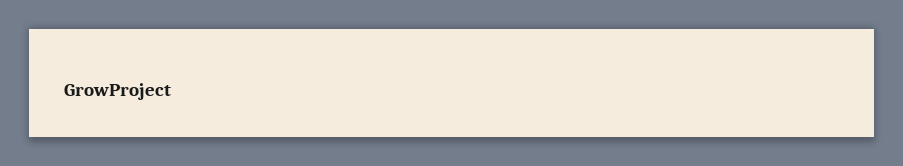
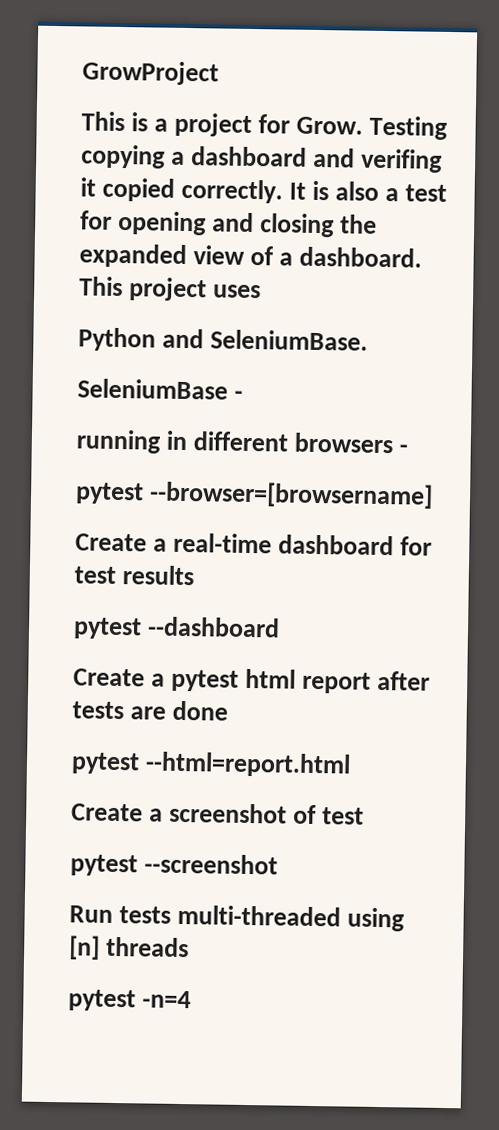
(171, 91) none -> [81,111,449,140] [81,144,444,173] [80,177,448,204] [80,210,378,238] [79,243,423,269] [79,276,262,302] [78,327,369,352] [77,378,244,400] [76,429,409,454] [75,480,434,509] [75,532,433,556] [74,565,195,586] [73,616,281,640] [73,668,431,694] [72,700,229,721] [71,751,352,778] [71,802,365,825] [70,853,279,877] [69,904,406,932] [68,935,190,960] [68,989,192,1012] // This is a project for Grow. Testing copying a dashboard and verifing it copied correctly. It is also a test for opening and closing the expanded view of a dashboard. This project uses // Python and SeleniumBase. // SeleniumBase - // running in different browsers - // pytest --browser=[browsername] // Create a real-time dashboard for test results // pytest --dashboard // Create a pytest html report after tests are done // pytest --html=report.html // Create a screenshot of test // pytest --screenshot // Run tests multi-threaded using [n] threads // pytest -n=4

